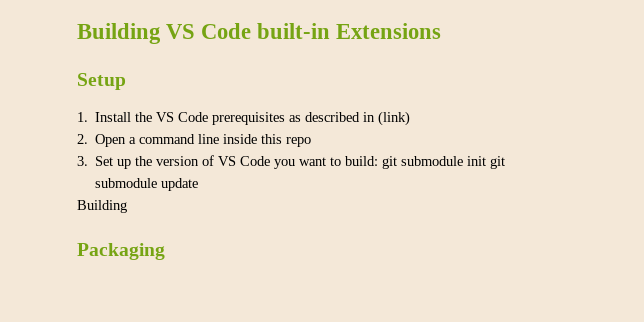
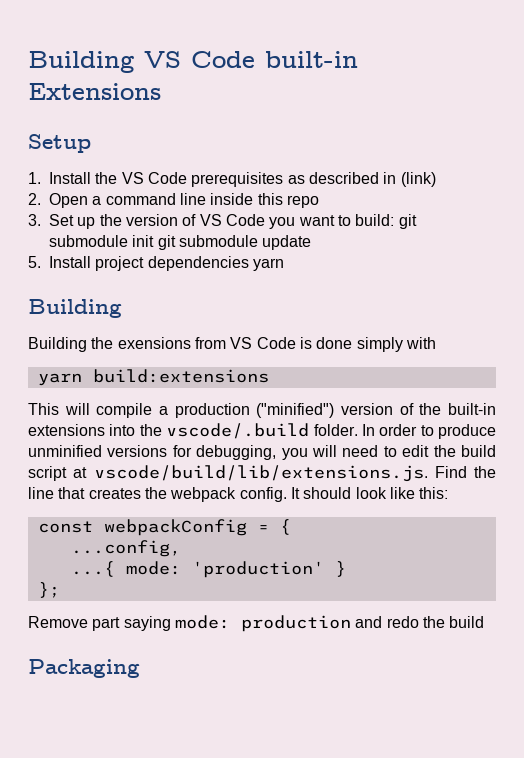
[77,200,127,213] Building -> [28,256,284,271] [28,299,122,318] [28,337,436,352] [37,369,269,386] [28,403,497,418] [28,423,496,439] [28,445,496,460] [28,465,496,482] [28,487,449,502] [37,519,291,536] [70,540,181,557] [70,561,346,578] [37,582,60,598] [28,615,485,632] 5. Install project dependencies yarn // Building // Building the exensions from VS Code is done simply with // yarn build:extensions // This will compile a production ("minified") version of the built-in extensions into the vscode/.build folder. In order to produce unminified versions for debugging, you will need to edit the build script at vscode/build/lib/extensions.js. Find the line that creates the webpack config. It should look like this: // const webpackConfig = { // ...config, // ...{ mode: 'production' } // }; // Remove part saying mode: production and redo the build

